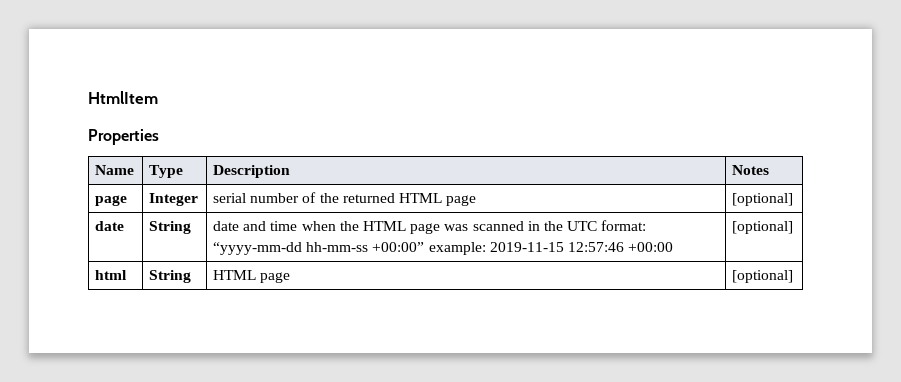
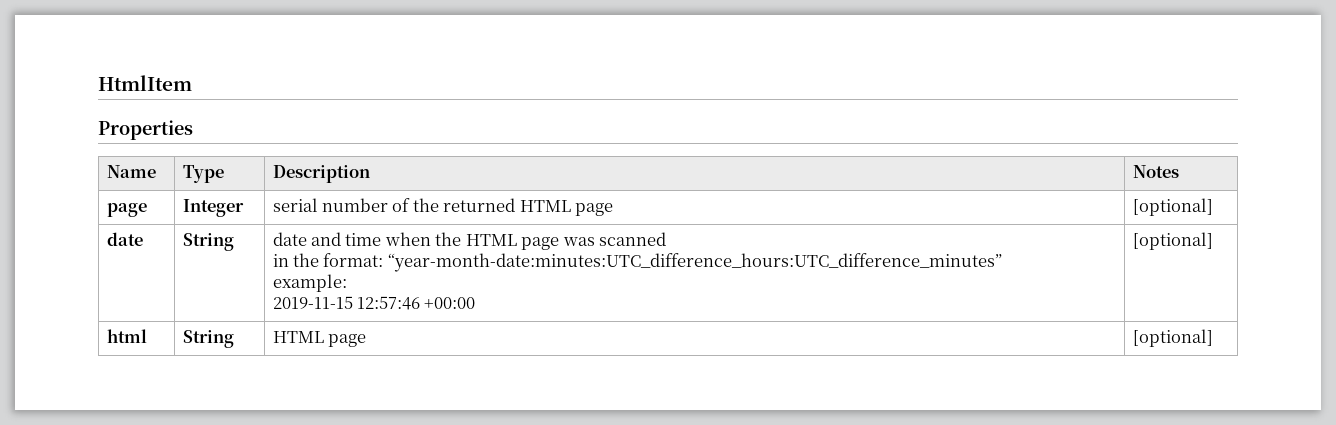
(524, 226) none -> (667, 239) //
[567,220,647,231] [213,242,425,255] UTC format: “yyyy-mm-dd hh-mm-ss +00:00” -> [323,253,1002,272] format: “year-month-date:minutes:UTC_difference_hours:UTC_difference_minutes” //
(486, 248) none -> (347, 283) //

